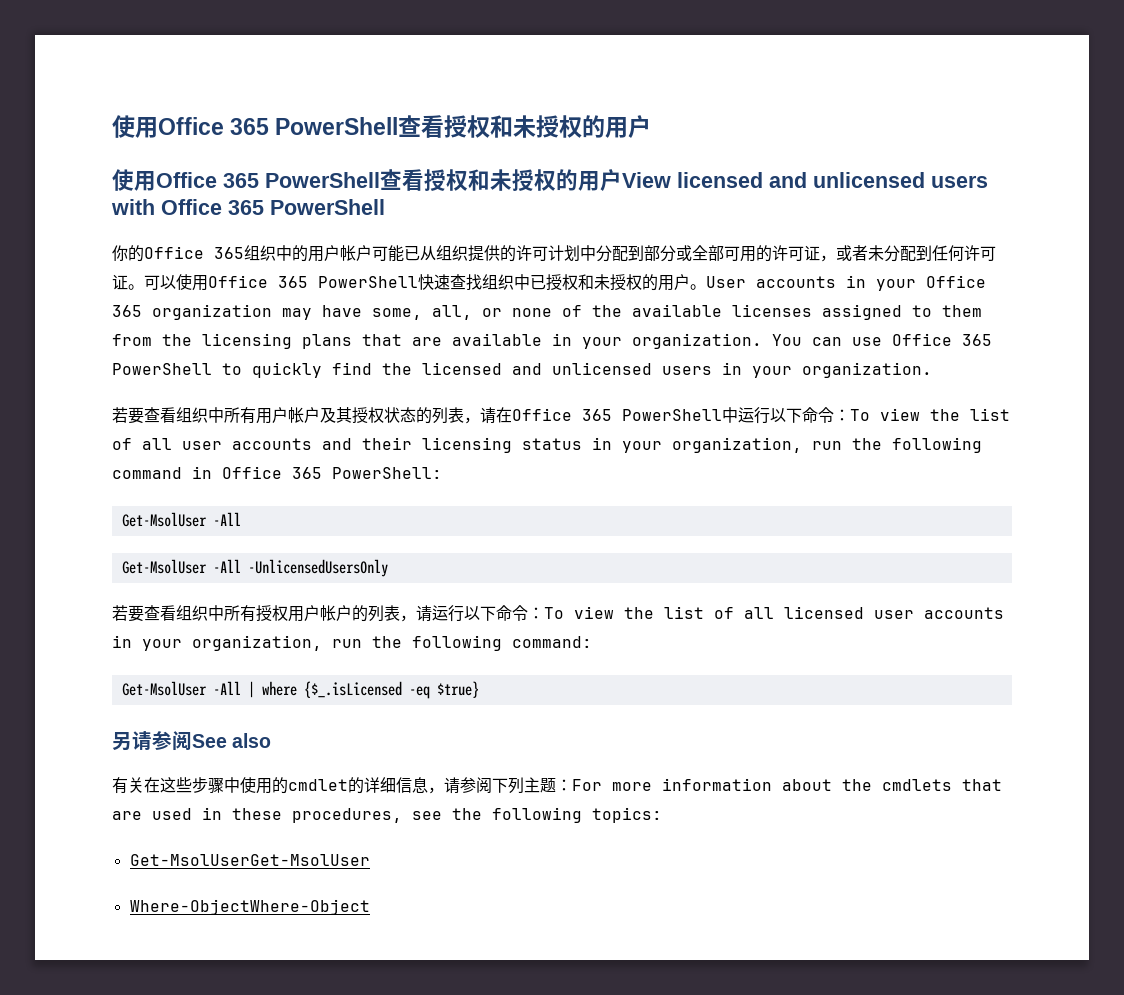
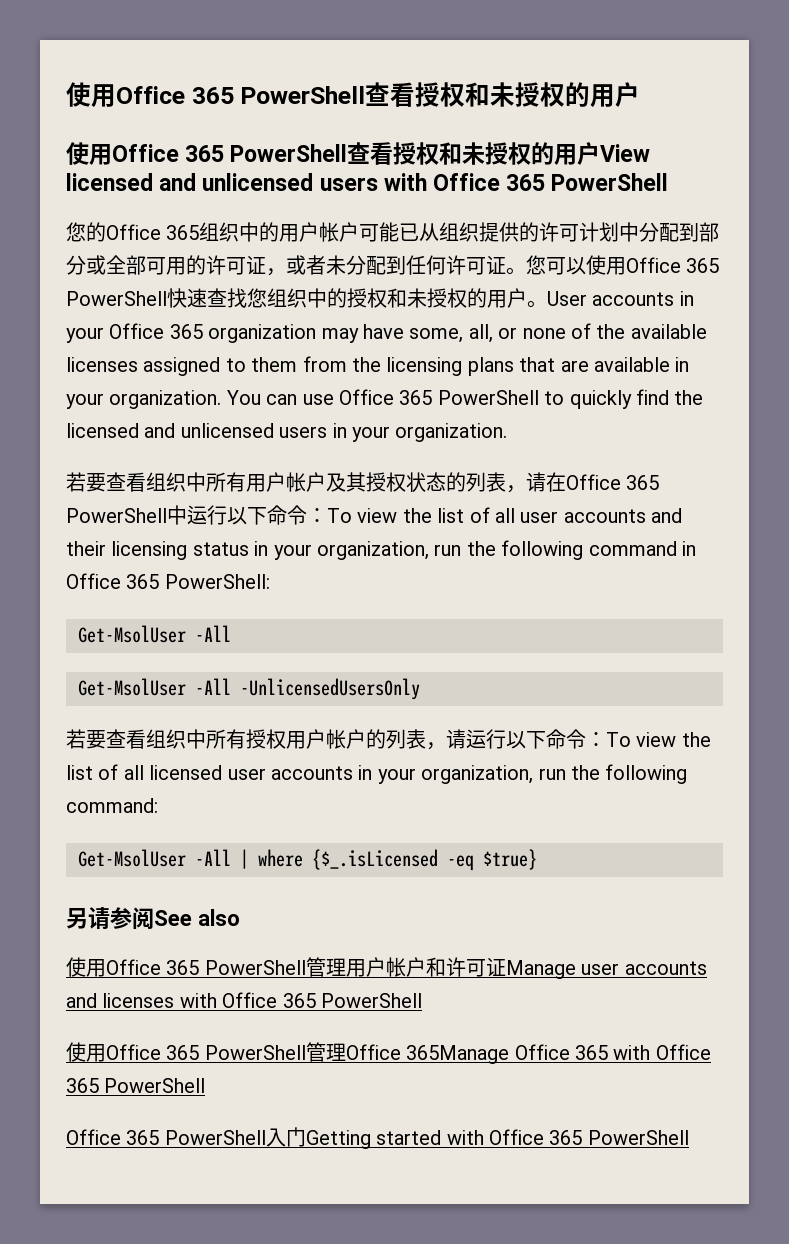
[112,245,128,261] 你 -> [66,222,86,242] 您
(144, 287) none -> [526,255,546,275] 您
[482,274,546,290] 组织中已 -> [247,288,347,308] 您组织中的
[112,777,1002,794] [112,807,662,823] [129,854,370,866] [129,899,370,915] 有关在这些步骤中使用的cmdlet的详细信息，请参阅下列主题：For more information about the cmdlets that are used in these procedures, see the following topics: // Get-MsolUserGet-MsolUser // Where-ObjectWhere-Object -> [66,957,707,979] [66,992,422,1008] [66,1042,711,1064] [66,1078,206,1093] [66,1127,689,1149] 使用Office 365 PowerShell管理用户帐户和许可证Manage user accounts and licenses with Office 365 PowerShell // 使用Office 365 PowerShell管理Office 365Manage Office 365 with Office 365 PowerShell // Office 365 PowerShell入门Getting started with Office 365 PowerShell

